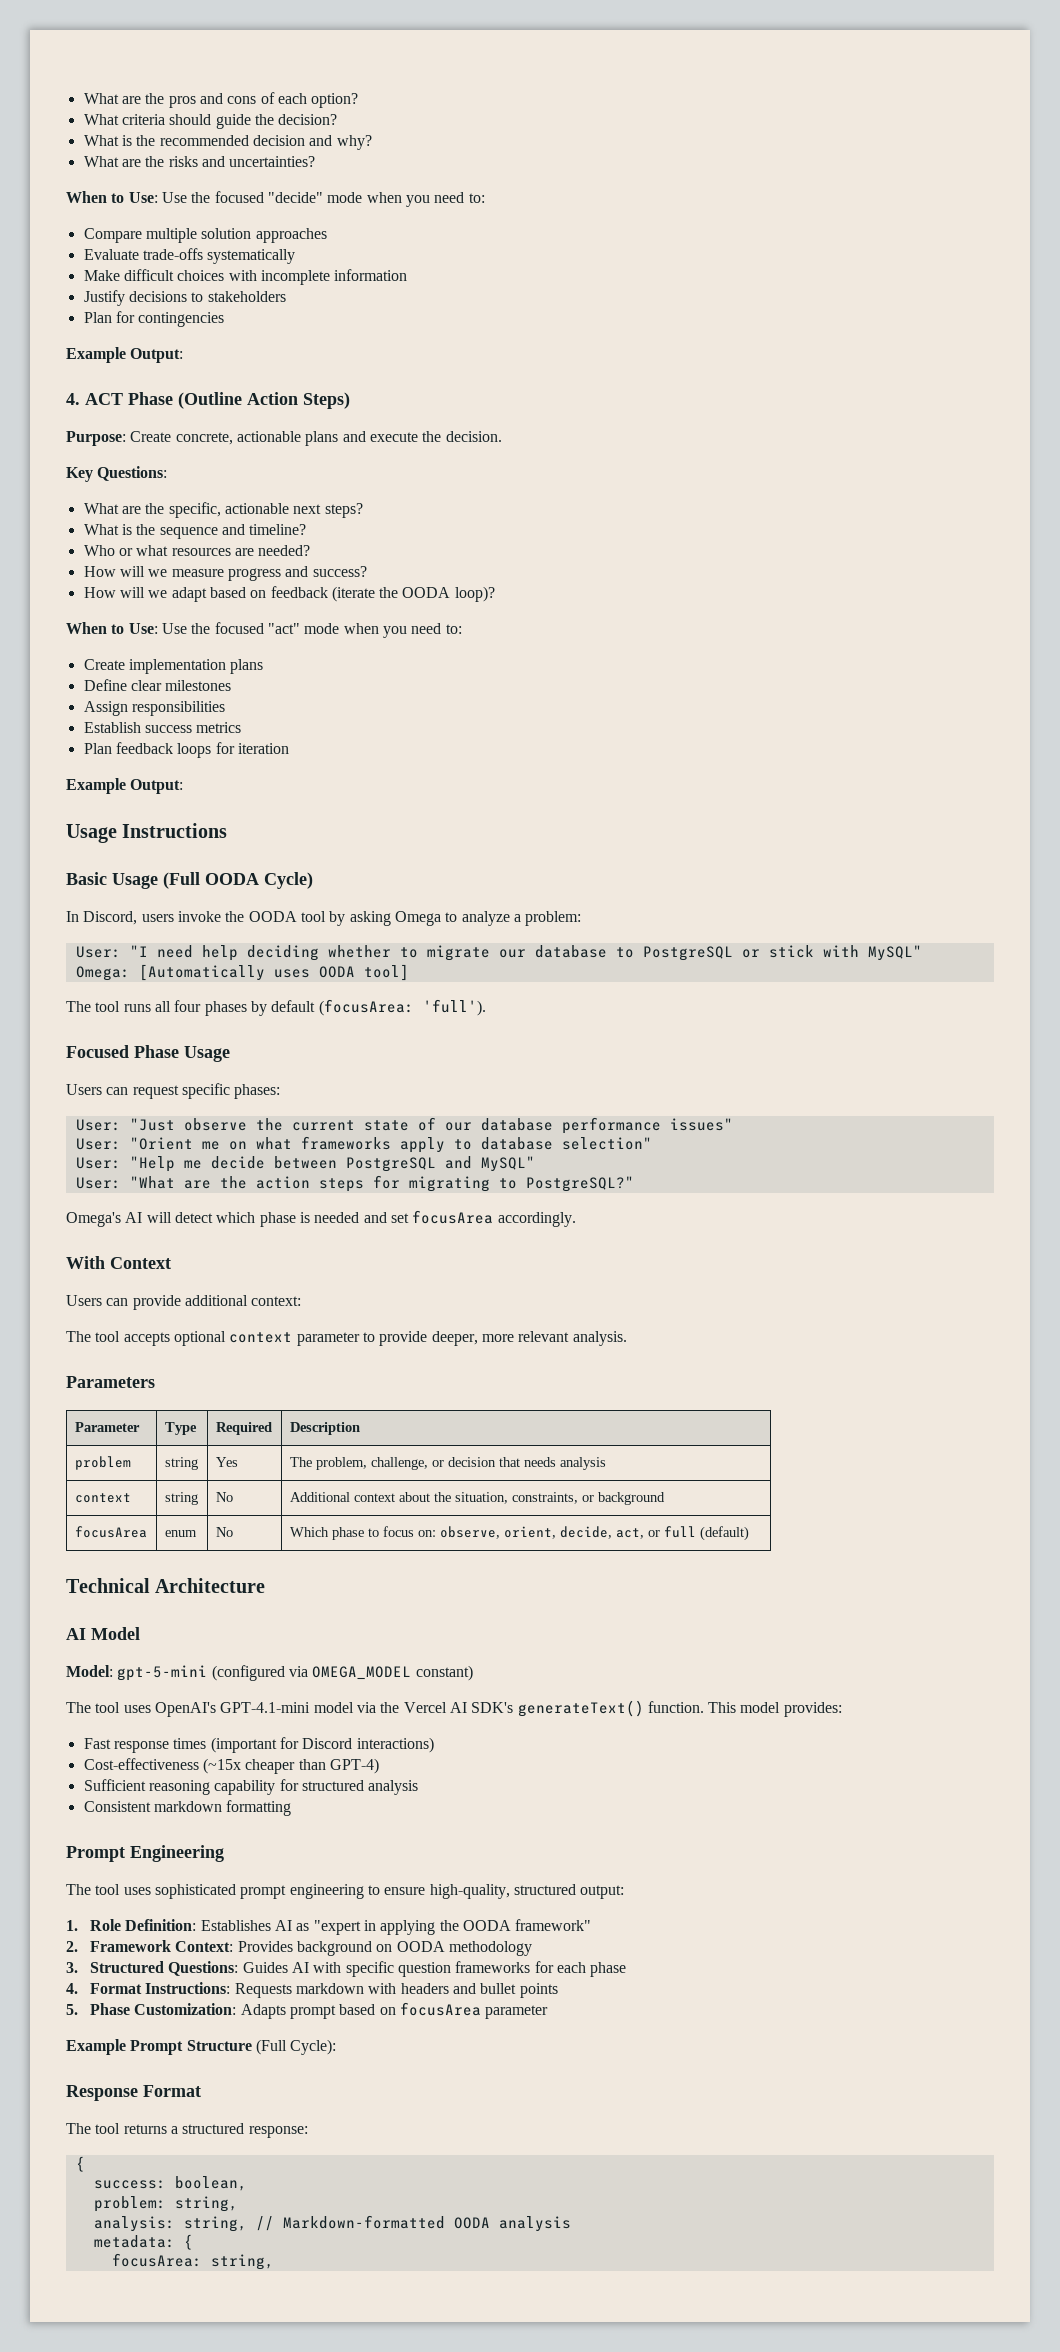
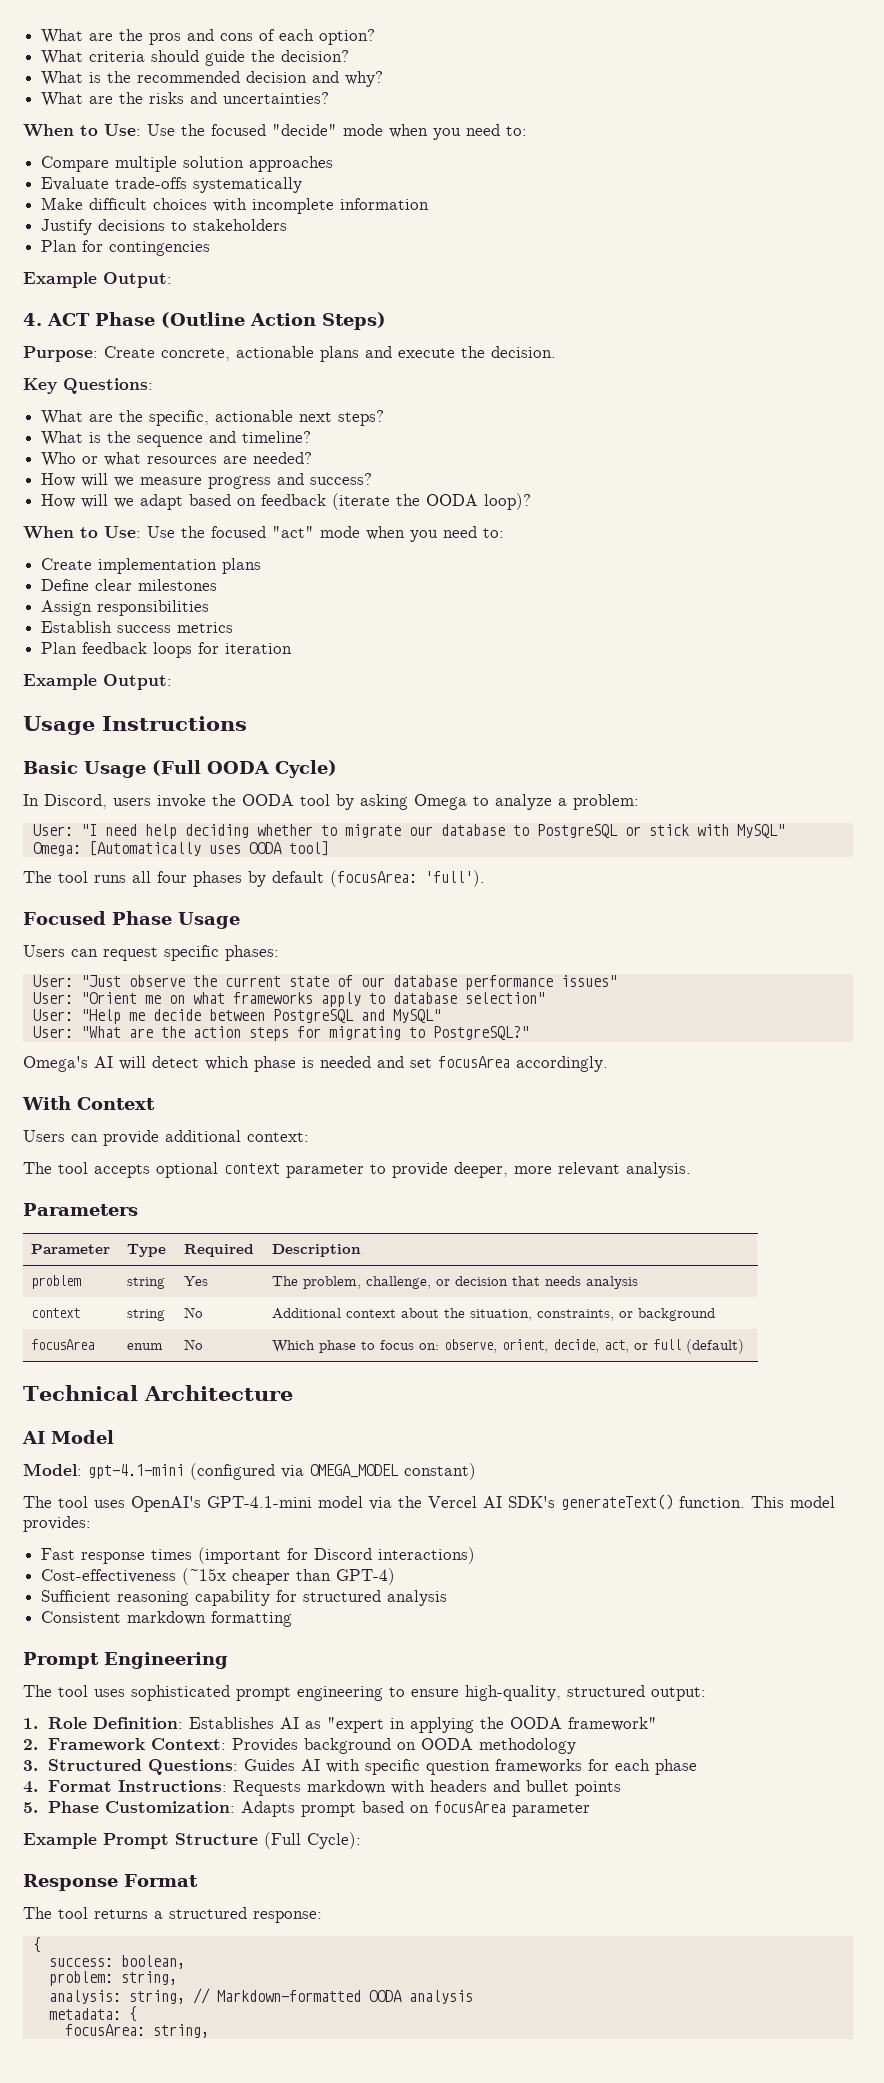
[117,1665,208,1681] gpt-5-mini -> [88,1464,184,1479] gpt-4.1-mini

